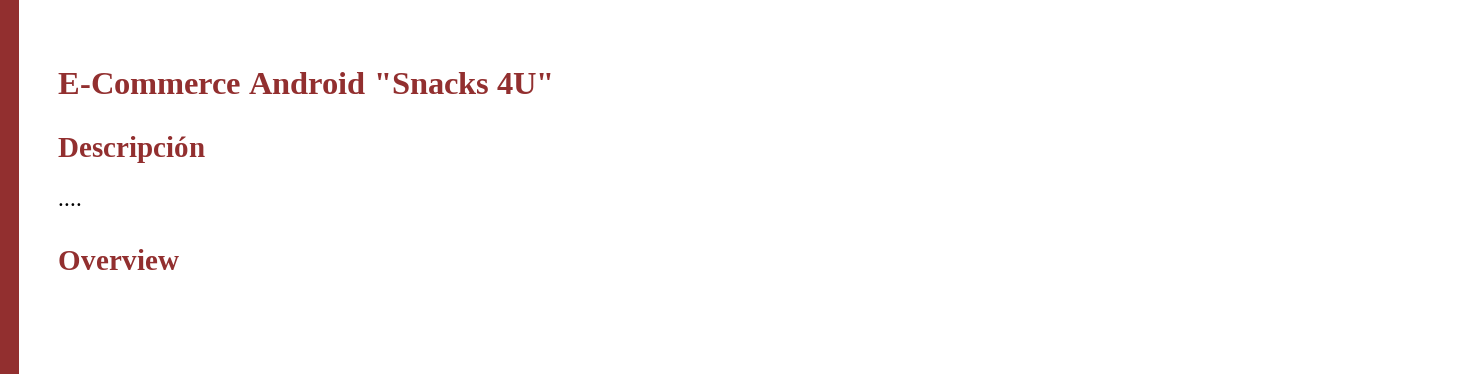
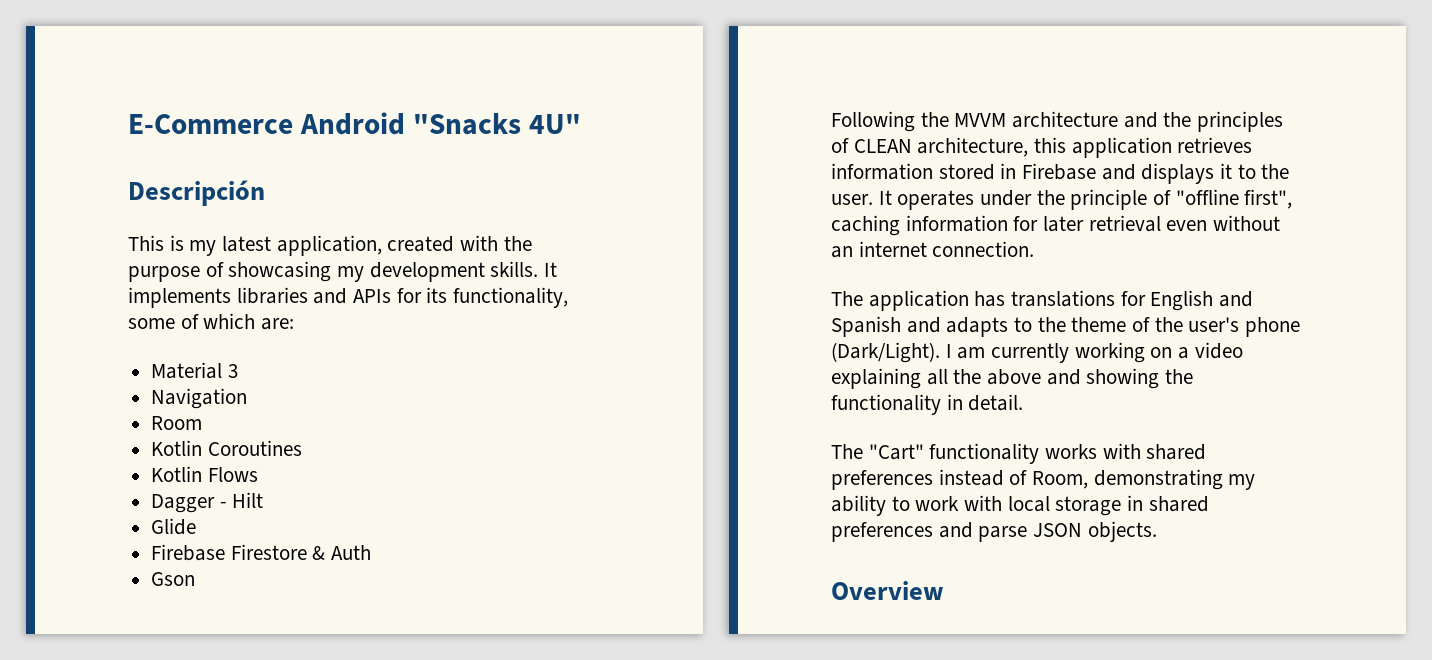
[58,203,82,206] .... -> [128,235,532,256] [128,261,558,282] [128,287,569,308] [128,313,295,330] [151,362,238,379] [151,388,248,409] [151,416,203,430] [151,440,302,456] [151,466,258,482] [151,492,264,513] [151,518,197,535] [151,544,372,561] [151,572,196,586] [831,111,1284,132] [831,137,1253,158] [831,163,1290,184] [831,189,1293,210] [831,215,1281,236] [831,241,1035,258] [831,290,1254,311] [831,316,1301,337] [831,342,1243,363] [831,368,1194,389] [831,394,1024,415] [831,443,1207,464] [831,469,1256,490] [831,495,1209,516] [831,521,1157,542] This is my latest application, created with the purpose of showcasing my development skills. It implements libraries and APIs for its functionality, some of which are: // Material 3 // Navigation // Room // Kotlin Coroutines // Kotlin Flows // Dagger - Hilt // Glide // Firebase Firestore & Auth // Gson // Following the MVVM architecture and the principles of CLEAN architecture, this application retrieves information stored in Firebase and displays it to the user. It operates under the principle of "offline first", caching information for later retrieval even without an internet connection. // The application has translations for English and Spanish and adapts to the theme of the user's phone (Dark/Light). I am currently working on a video explaining all the above and showing the functionality in detail. // The "Cart" functionality works with shared preferences instead of Room, demonstrating my ability to work with local storage in shared preferences and parse JSON objects.

